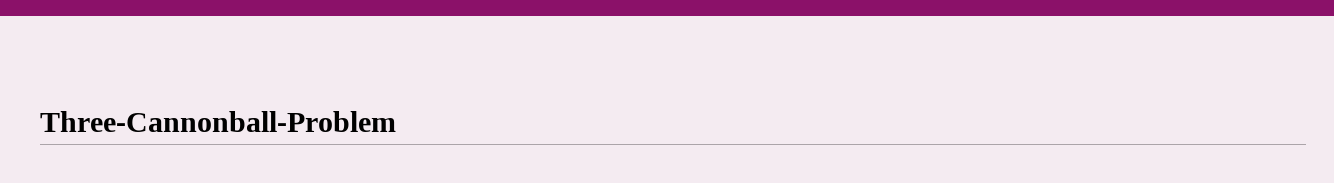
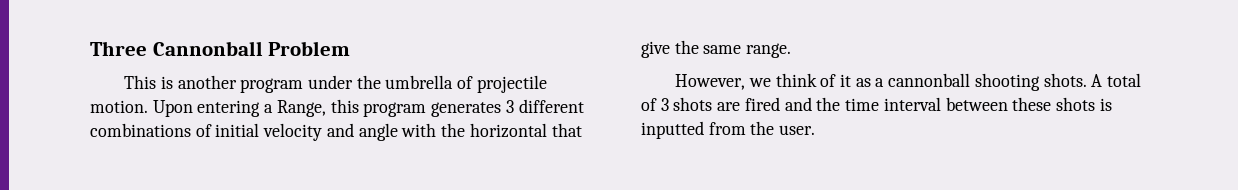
[40,111,396,132] Three-Cannonball-Problem -> [90,41,351,56] [124,75,547,93] [90,99,584,117] [90,123,582,141] [641,40,792,58] [675,73,1142,91] [641,97,1112,111] [641,121,816,139] Three Cannonball Problem // This is another program under the umbrella of projectile motion. Upon entering a Range, this program generates 3 different combinations of initial velocity and angle with the horizontal that give the same range. // However, we think of it as a cannonball shooting shots. A total of 3 shots are fired and the time interval between these shots is inputted from the user.

